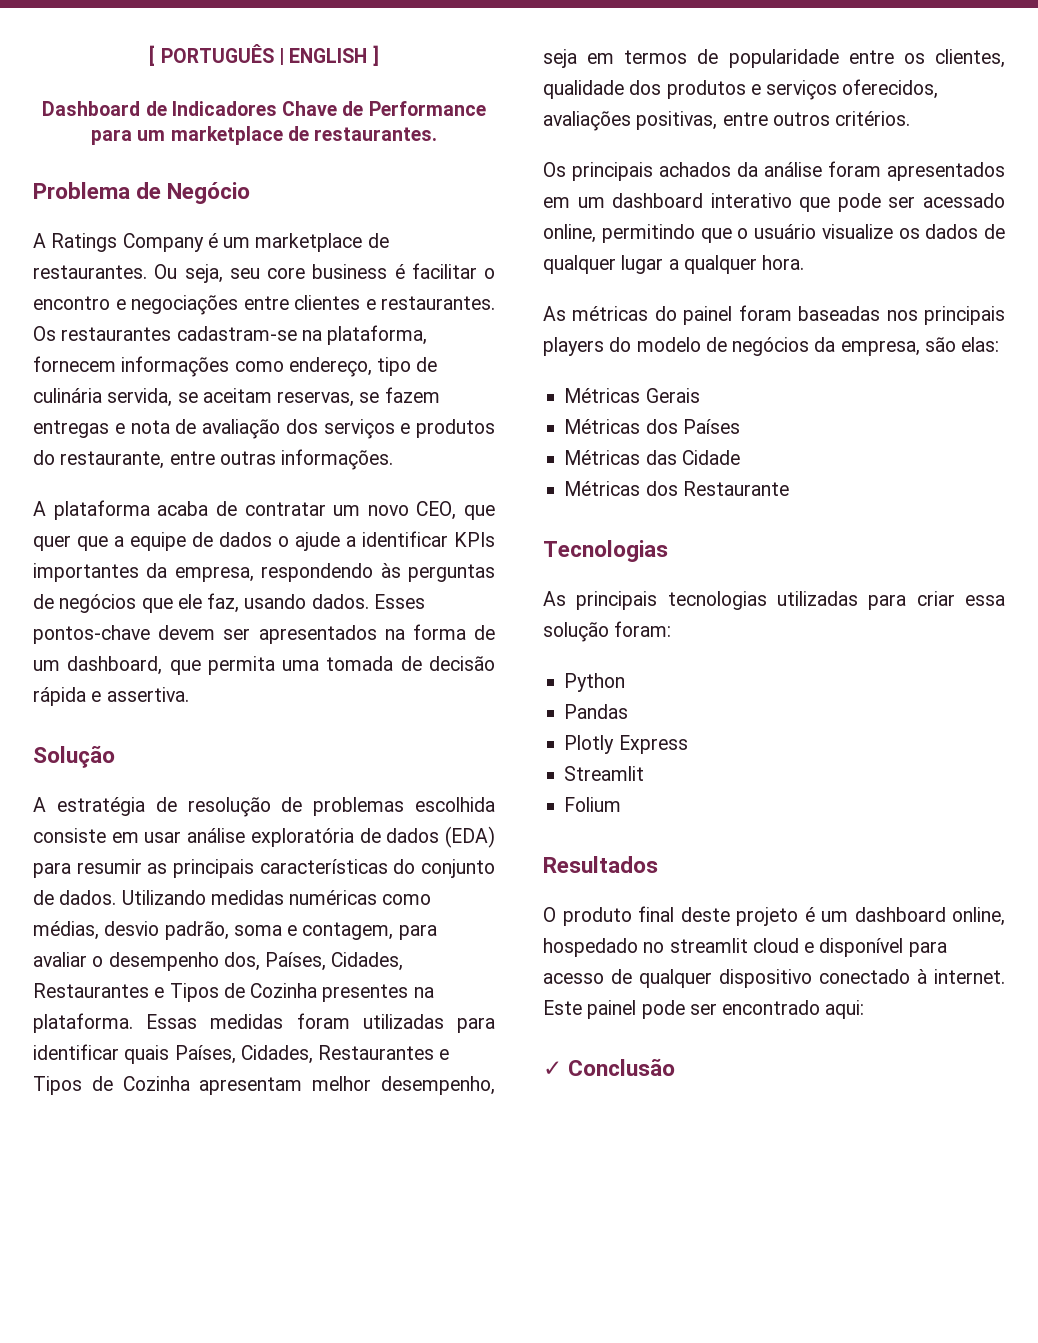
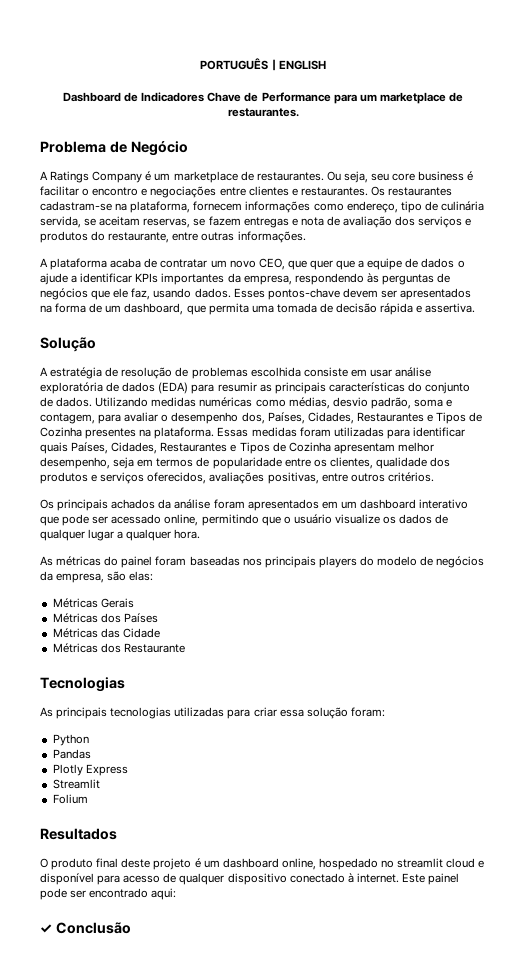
[149,45,156,66] [ -> (200, 64) none
[372,45,379,66] ] -> (326, 65) none

